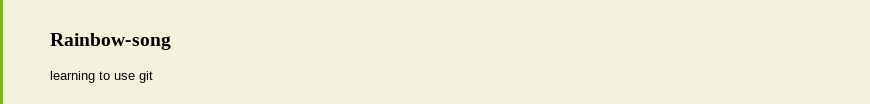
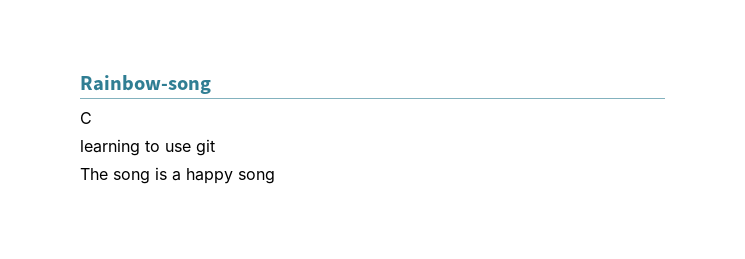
(171, 41) none -> [80,112,92,124] // C
(153, 77) none -> [80,167,275,184] // The song is a happy song

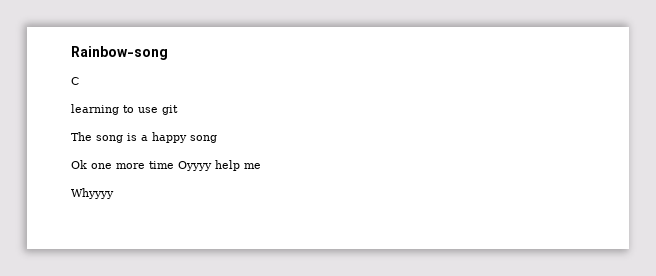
(275, 177) none -> [71,160,261,171] [71,188,114,199] // Ok one more time Oyyyy help me // Whyyyy

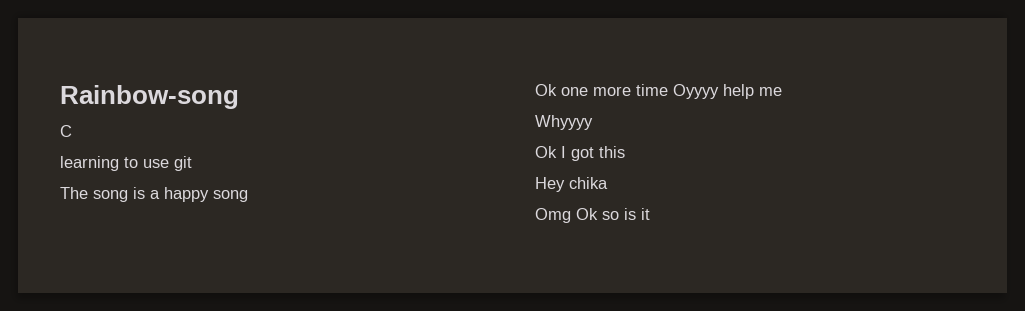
(114, 193) none -> [535,146,625,161] [535,177,608,192] [535,208,650,223] // Ok I got this // Hey chika // Omg Ok so is it

